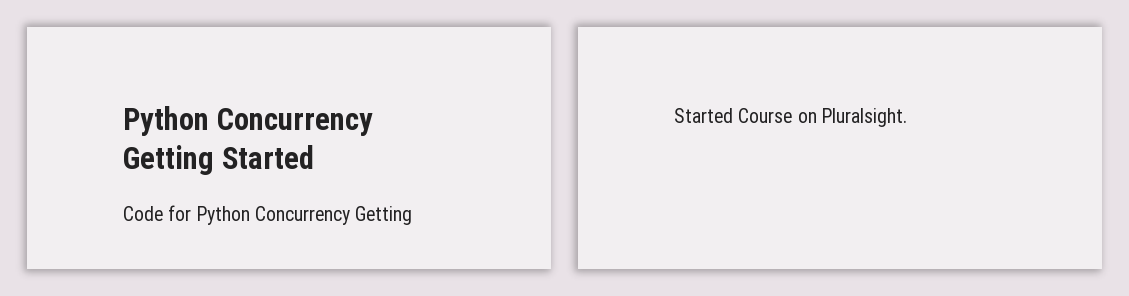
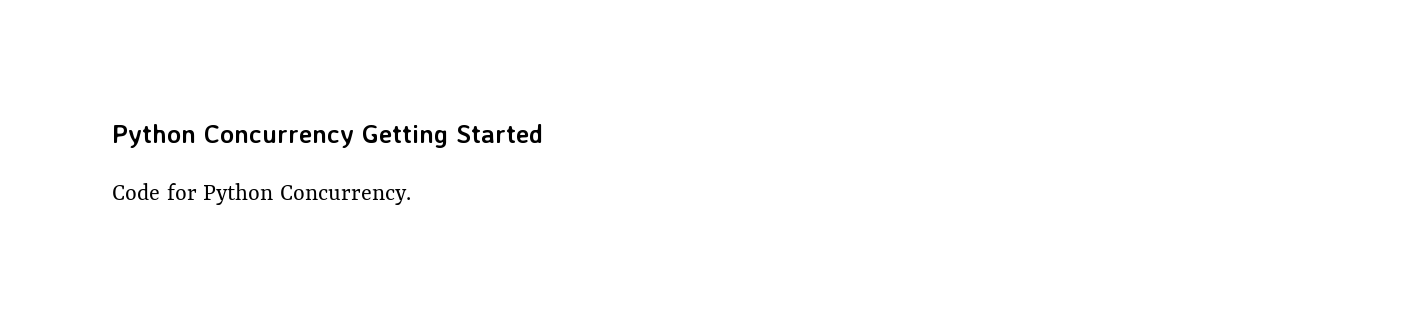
[254,206,413,225] [674,108,907,127] Concurrency Getting Started Course on Pluralsight. -> [279,185,411,205] Concurrency.

